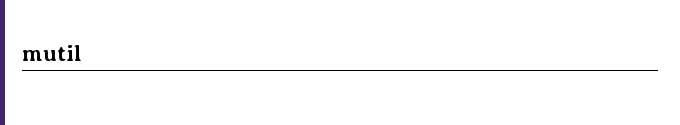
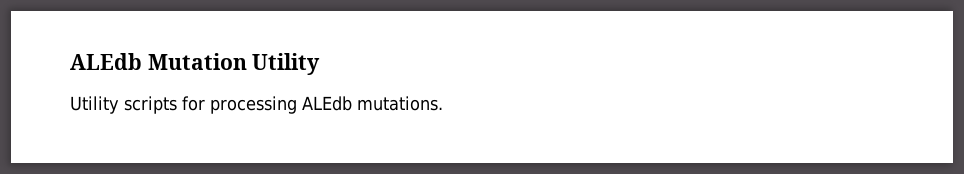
[22,45,82,61] mutil -> [70,53,321,75] [70,96,443,114] ALEdb Mutation Utility // Utility scripts for processing ALEdb mutations.

